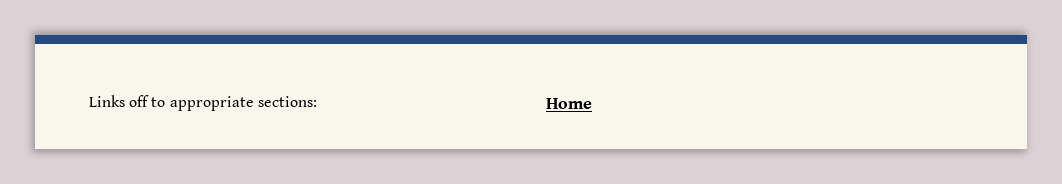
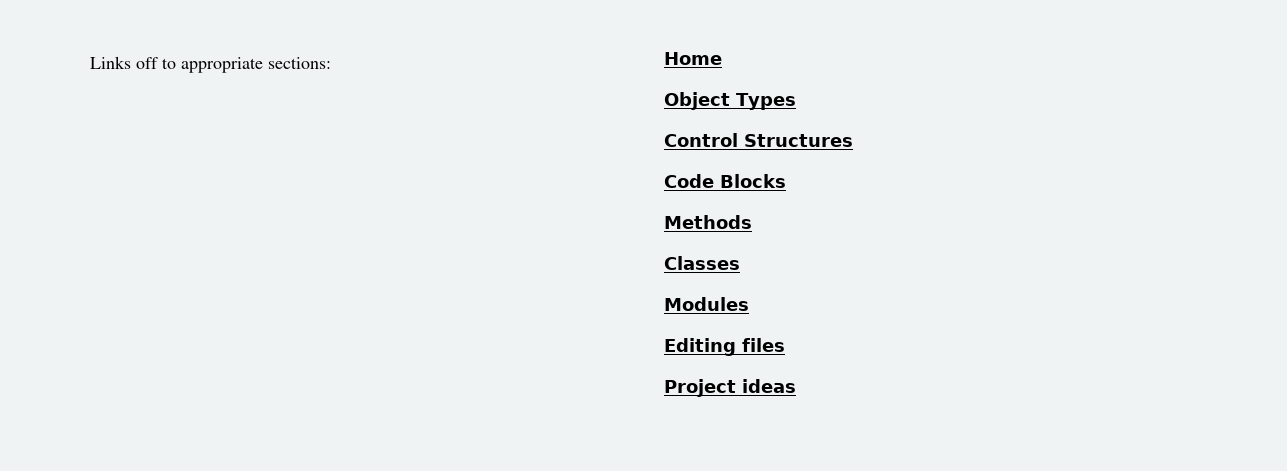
(592, 103) none -> [664,92,796,110] [664,133,853,147] [664,174,786,188] [664,215,752,229] [664,256,740,270] [664,297,749,311] [664,338,785,356] [664,379,796,397] // Object Types // Control Structures // Code Blocks // Methods // Classes // Modules // Editing files // Project ideas

